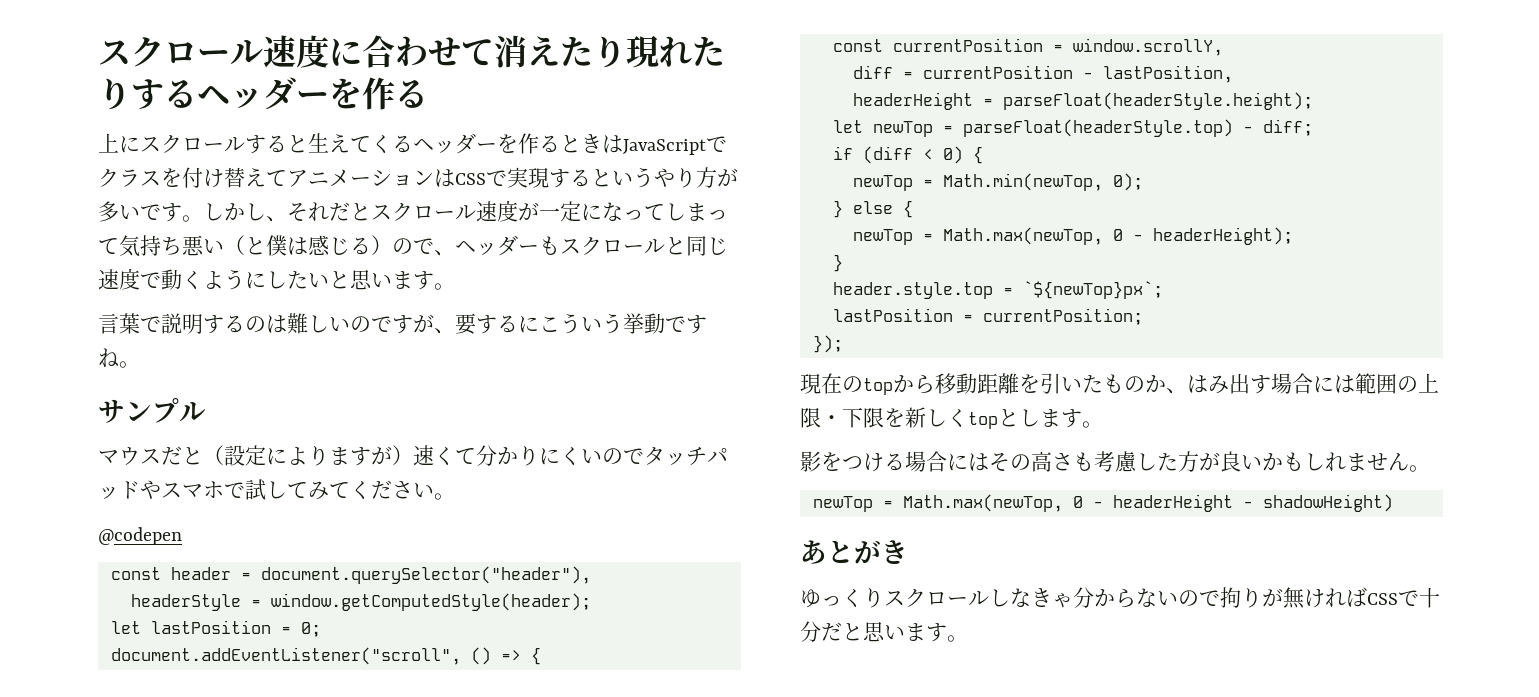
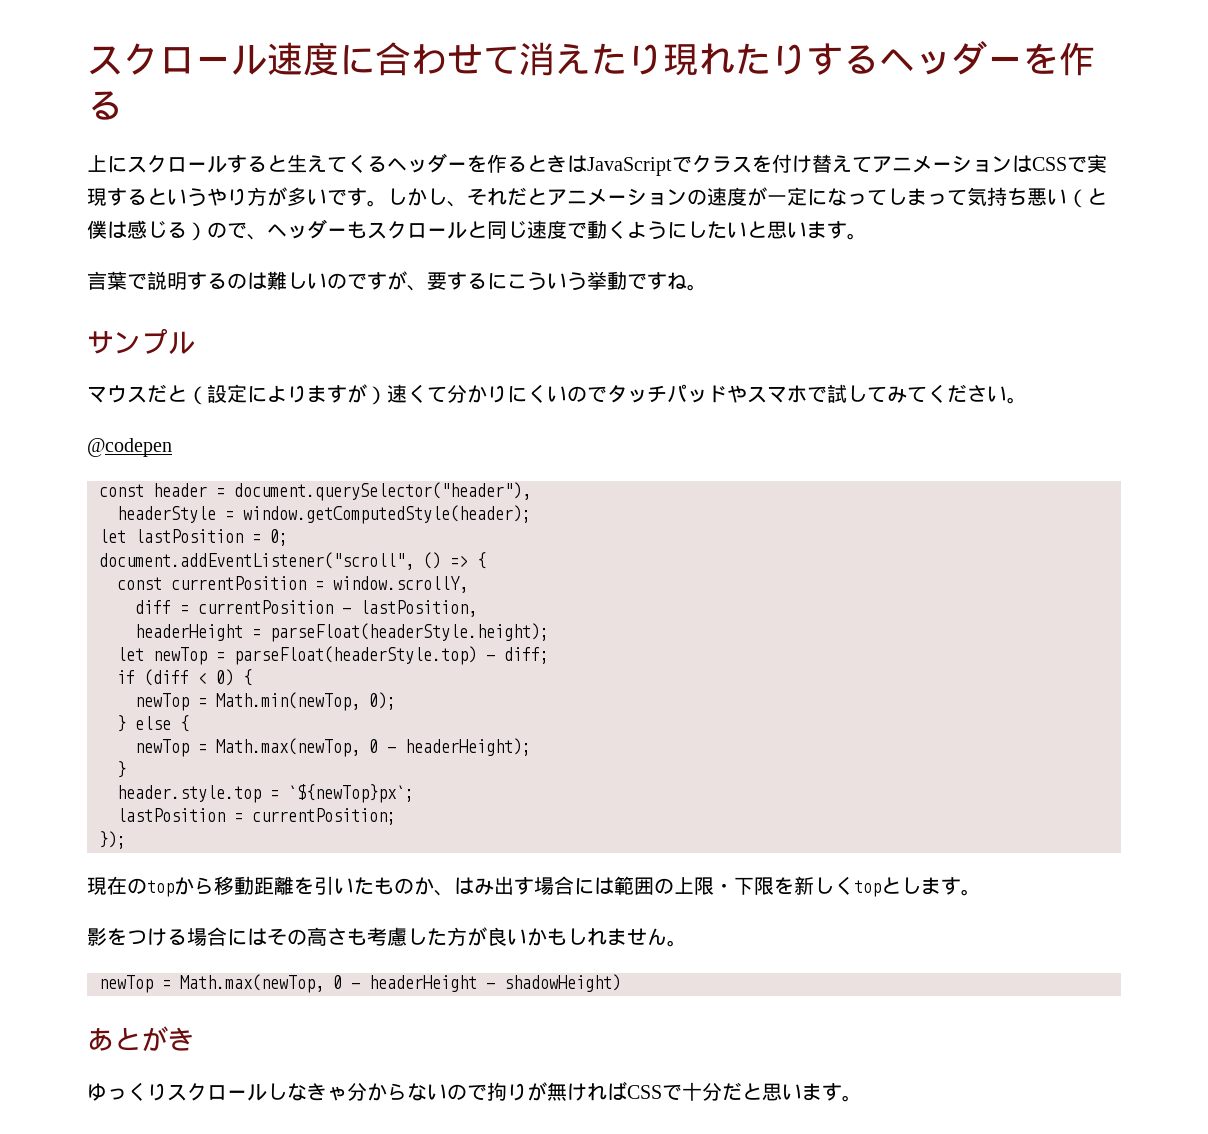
[371,203,476,221] スクロール -> [547,188,707,206] アニメーションの

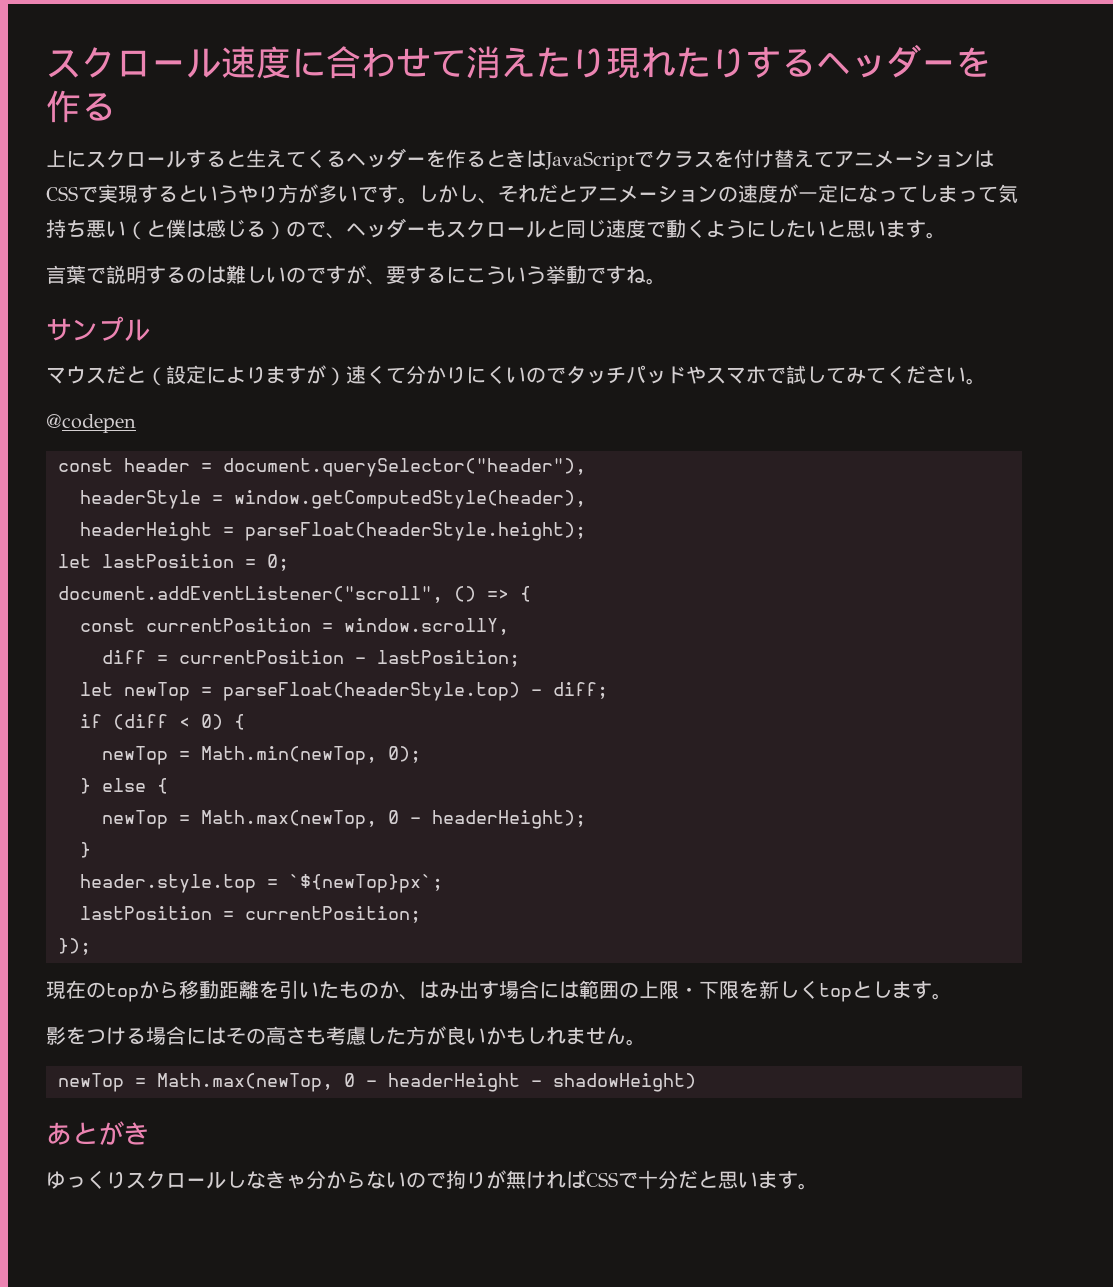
[243,505,531,524] window.getComputedStyle(header); -> [234,490,586,509] [80,522,586,541] window.getComputedStyle(header), // headerHeight = parseFloat(headerStyle.height);
[360,600,477,617] [135,623,549,642] lastPosition, // headerHeight = parseFloat(headerStyle.height); -> [377,650,520,667] lastPosition;

